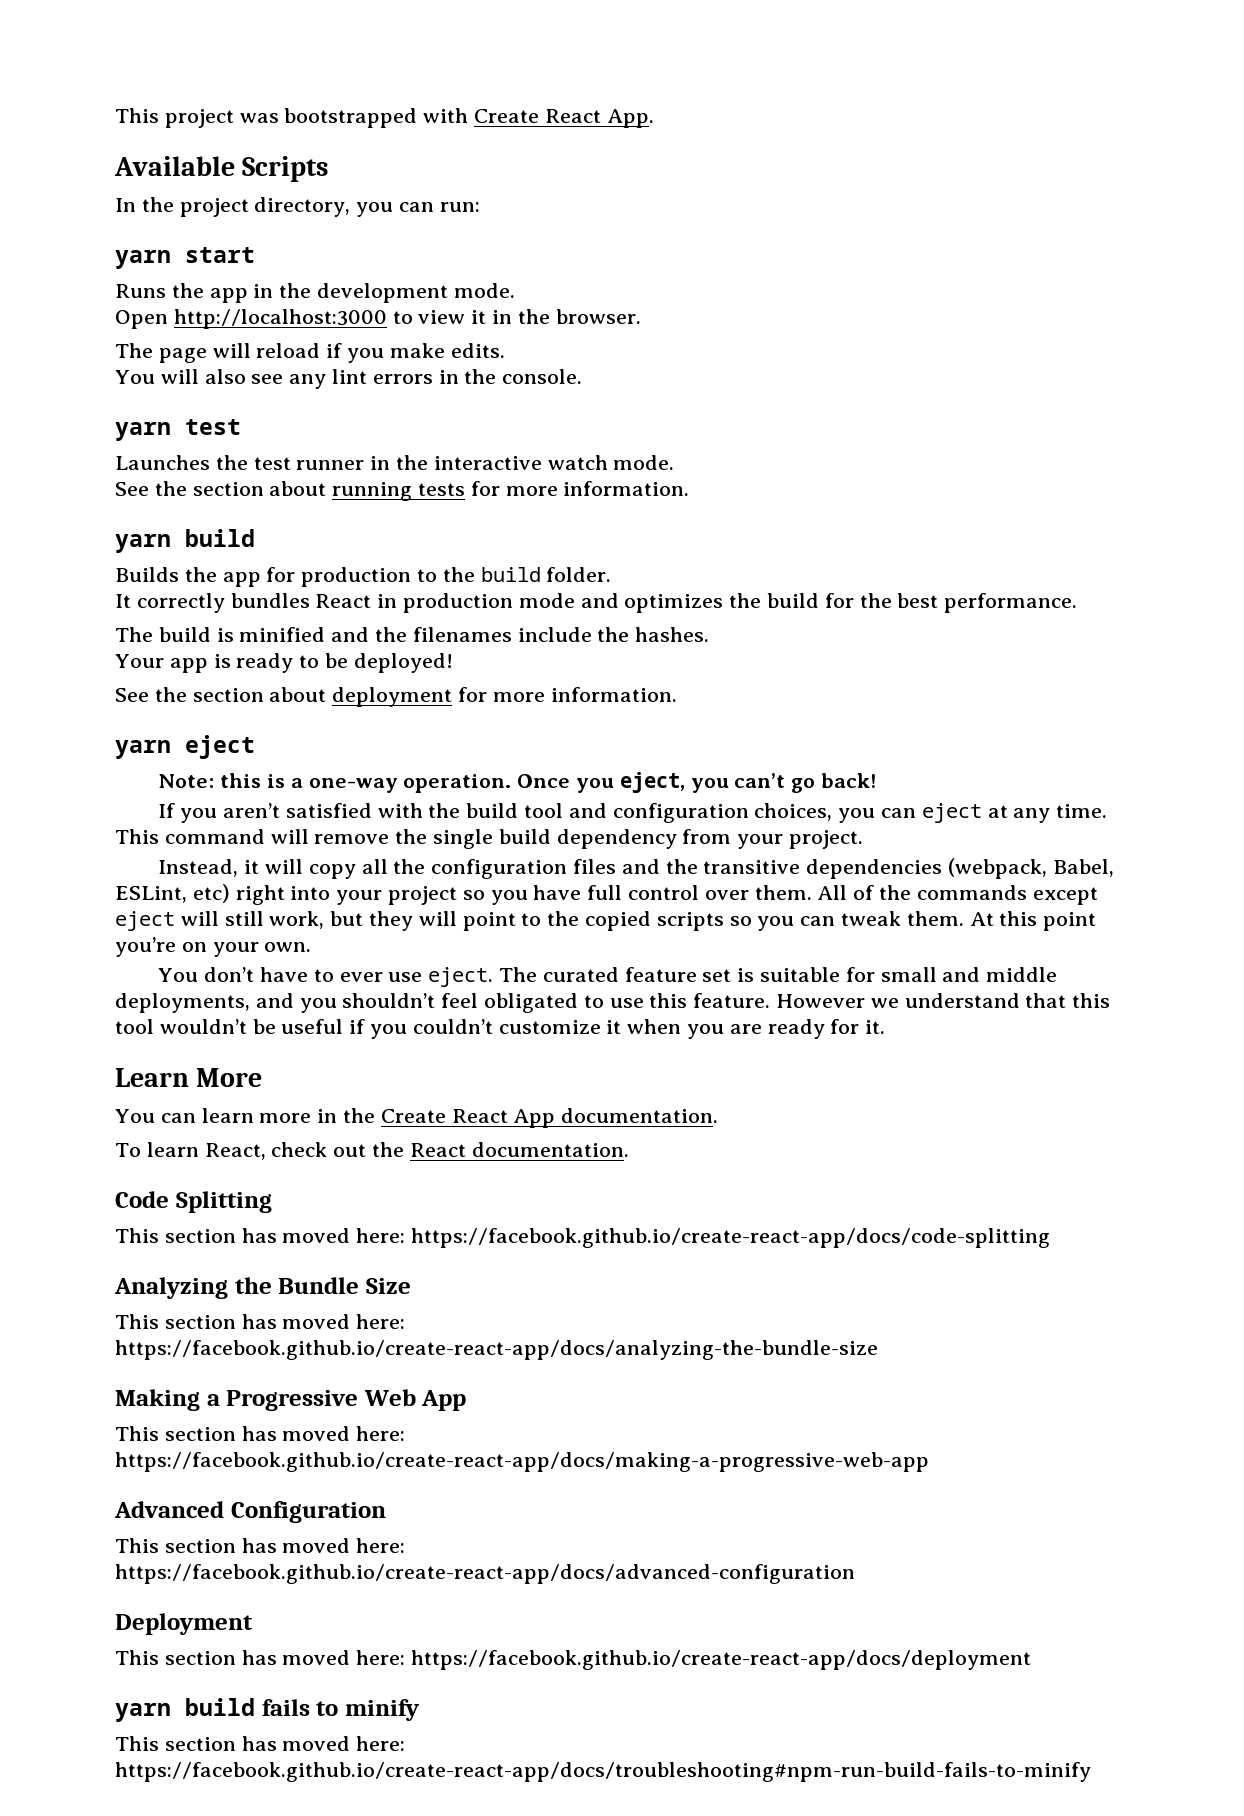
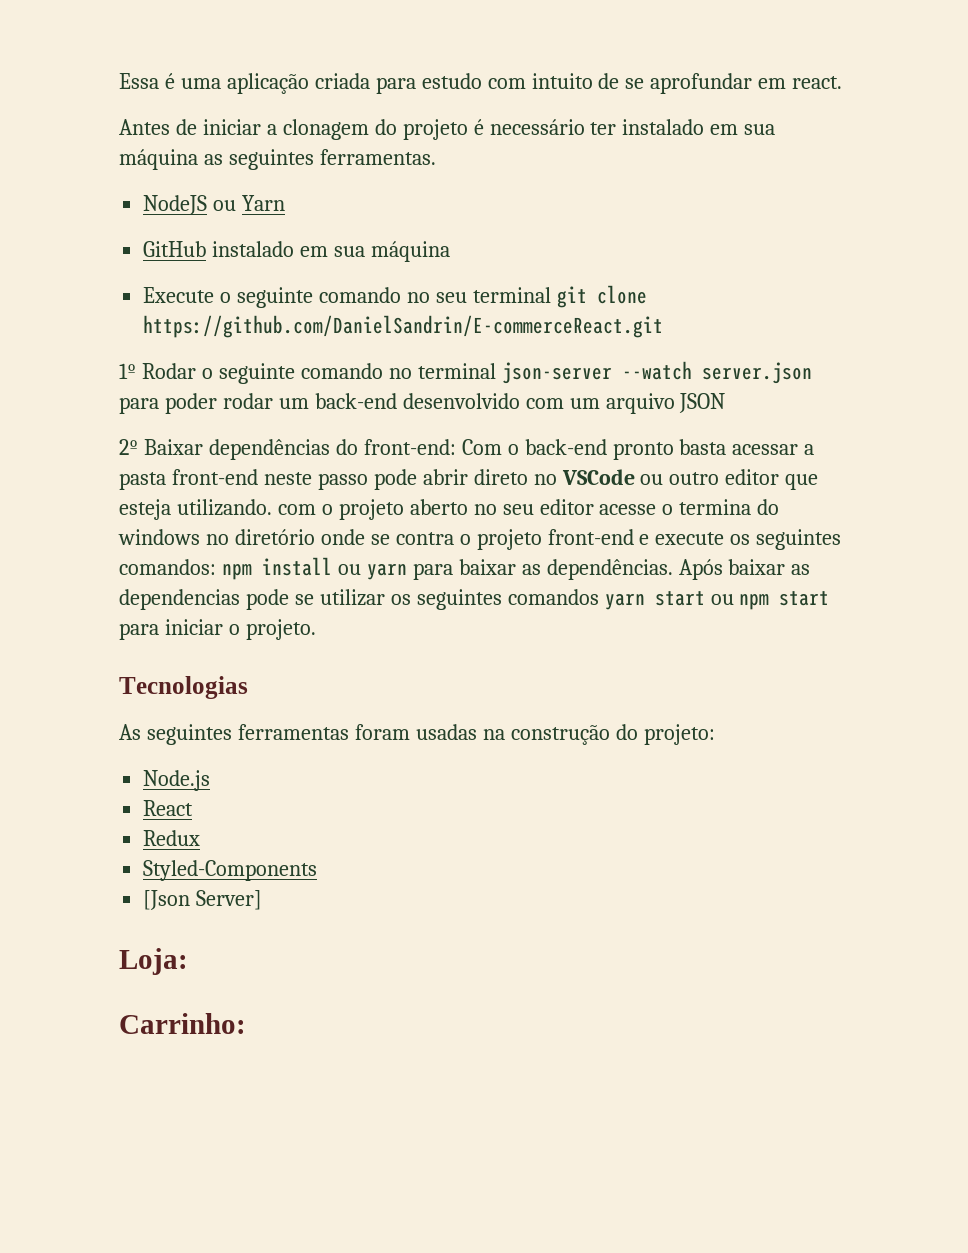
[115,108,654,128] [114,156,329,182] [115,197,480,217] [115,247,255,269] [115,283,515,303] [115,309,641,329] [115,343,505,363] [115,369,583,389] [115,419,241,441] [115,455,675,470] [115,481,690,501] [115,529,255,553] [115,567,612,587] [115,593,1078,613] [115,627,710,642] [115,653,453,673] [115,687,677,707] [115,735,255,759] [158,772,876,793] [158,803,1108,823] [115,829,864,849] [158,858,1114,879] [115,884,1098,905] [115,911,1097,931] [115,937,312,957] [158,967,1058,987] [115,993,1111,1013] [115,1019,886,1039] [115,1068,263,1087] [115,1108,719,1128] [115,1142,629,1160] [115,1191,272,1213] [115,1228,1051,1248] [114,1277,411,1299] [115,1314,406,1329] [115,1340,878,1360] [115,1389,467,1411] [115,1426,406,1441] [115,1452,929,1472] [114,1501,386,1523] [115,1538,406,1553] [115,1564,855,1584] [115,1613,253,1635] [115,1650,1032,1670] [115,1698,420,1722] [115,1736,406,1751] [115,1762,1091,1782] This project was bootstrapped with Create React App. // Available Scripts // In the project directory, you can run: // yarn start // Runs the app in the development mode. // Open http://localhost:3000 to view it in the browser. // The page will reload if you make edits. // You will also see any lint errors in the console. // yarn test // Launches the test runner in the interactive watch mode. // See the section about running tests for more information. // yarn build // Builds the app for production to the build folder. // It correctly bundles React in production mode and optimizes the build for the best performance. // The build is minified and the filenames include the hashes. // Your app is ready to be deployed! // See the section about deployment for more information. // yarn eject // Note: this is a one-way operation. Once you eject, you can’t go back! // If you aren’t satisfied with the build tool and configuration choices, you can eject at any time. This command will remove the single build dependency from your project. // Instead, it will copy all the configuration files and the transitive dependencies (webpack, Babel, ESLint, etc) right into your project so you have full control over them. All of the commands except eject will still work, but they will point to the copied scripts so you can tweak them. At this point you’re on your own. // You don’t have to ever use eject. The curated feature set is suitable for small and middle deployments, and you shouldn’t feel obligated to use this feature. However we understand that this tool wouldn’t be useful if you couldn’t customize it when you are ready for it. // Learn More // You can learn more in the Create React App documentation. // To learn React, check out the React documentation. // Code Splitting // This section has moved here: https://facebook.github.io/create-react-app/docs/code-splitting // Analyzing the Bundle Size // This section has moved here: https://facebook.github.io/create-react-app/docs/analyzing-the-bundle-size // Making a Progressive Web App // This section has moved here: https://facebook.github.io/create-react-app/docs/making-a-progressive-web-app // Advanced Configuration // This section has moved here: https://facebook.github.io/create-react-app/docs/advanced-configuration // Deployment // This section has moved here: https://facebook.github.io/create-react-app/docs/deployment // yarn build fails to minify // This section has moved here: https://facebook.github.io/create-react-app/docs/troubleshooting#npm-run-build-fails-to-minify -> [119,73,843,94] [119,119,776,140] [119,149,436,170] [143,195,286,215] [143,241,450,262] [143,285,647,308] [143,315,664,338] [119,361,812,384] [119,393,726,414] [119,439,815,460] [119,469,819,490] [119,499,780,520] [118,529,842,550] [119,557,811,580] [119,589,830,610] [119,619,316,640] [119,676,248,699] [119,724,715,745] [143,770,211,791] [143,800,194,816] [143,830,201,846] [143,860,318,881] [143,890,263,910] [119,948,188,975] [119,1013,246,1034] Essa é uma aplicação criada para estudo com intuito de se aprofundar em react. // Antes de iniciar a clonagem do projeto é necessário ter instalado em sua máquina as seguintes ferramentas. // NodeJS ou Yarn // GitHub instalado em sua máquina // Execute o seguinte comando no seu terminal git clone https://github.com/DanielSandrin/E-commerceReact.git // 1º Rodar o seguinte comando no terminal json-server --watch server.json para poder rodar um back-end desenvolvido com um arquivo JSON // 2º Baixar dependências do front-end: Com o back-end pronto basta acessar a pasta front-end neste passo pode abrir direto no VSCode ou outro editor que esteja utilizando. com o projeto aberto no seu editor acesse o termina do windows no diretório onde se contra o projeto front-end e execute os seguintes comandos: npm install ou yarn para baixar as dependências. Após baixar as dependencias pode se utilizar os seguintes comandos yarn start ou npm start para iniciar o projeto. // Tecnologias // As seguintes ferramentas foram usadas na construção do projeto: // Node.js // React // Redux // Styled-Components // [Json Server] // Loja: // Carrinho:

